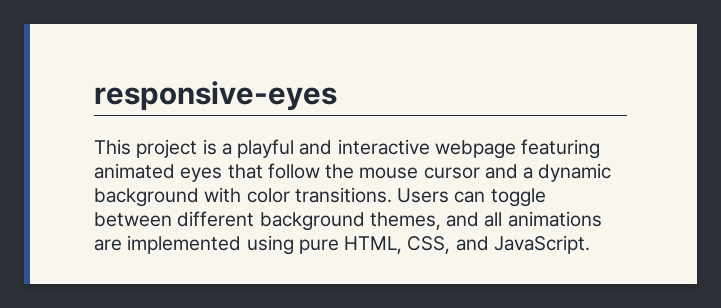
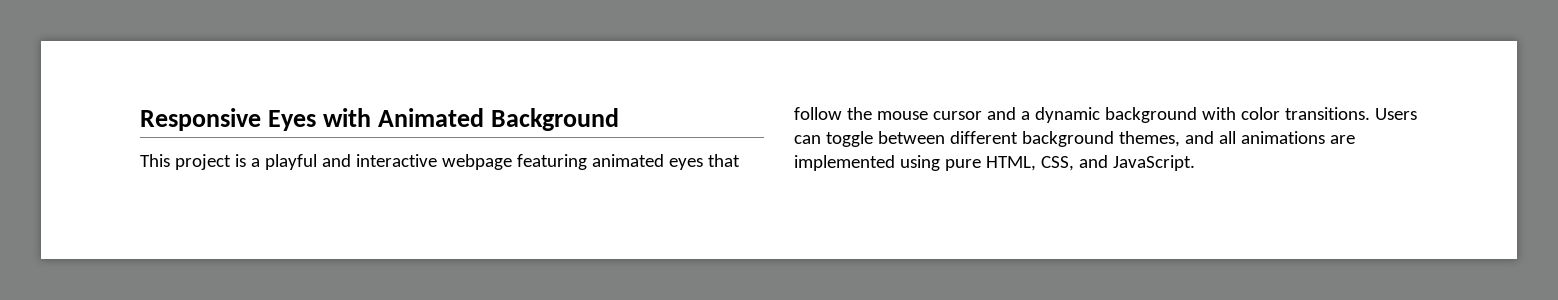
[94,81,337,111] responsive-eyes -> [140,108,620,131] Responsive Eyes with Animated Background

